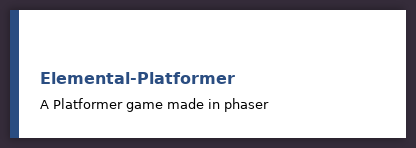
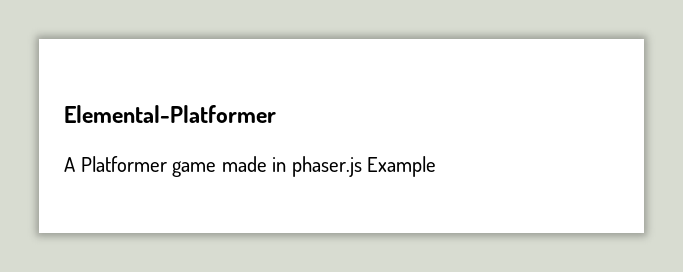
[224,98,269,112] phaser -> [291,156,437,177] phaser.js Example

